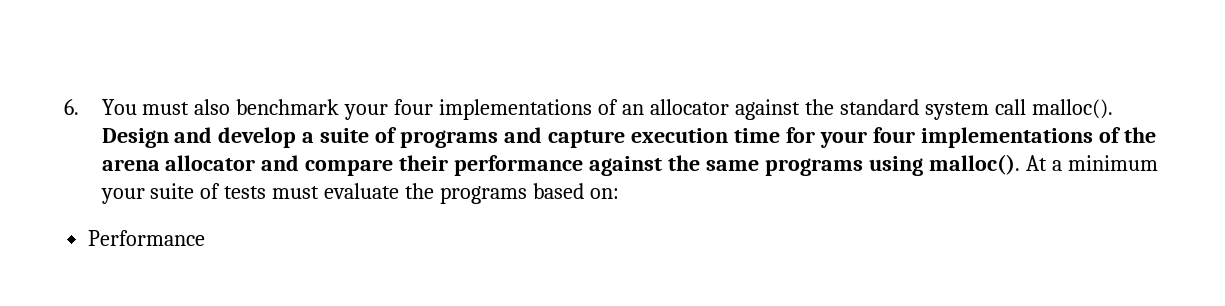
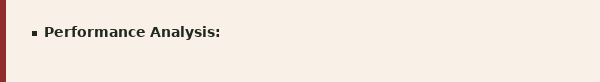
[64,99,1113,120] [101,127,1156,148] [101,154,1158,176] [100,183,619,204] [88,230,206,246] 6. You must also benchmark your four implementations of an allocator against the standard system call malloc(). Design and develop a suite of programs and capture execution time for your four implementations of the arena allocator and compare their performance against the same programs using malloc(). At a minimum your suite of tests must evaluate the programs based on: // Performance -> [43,26,221,40] Performance Analysis:

